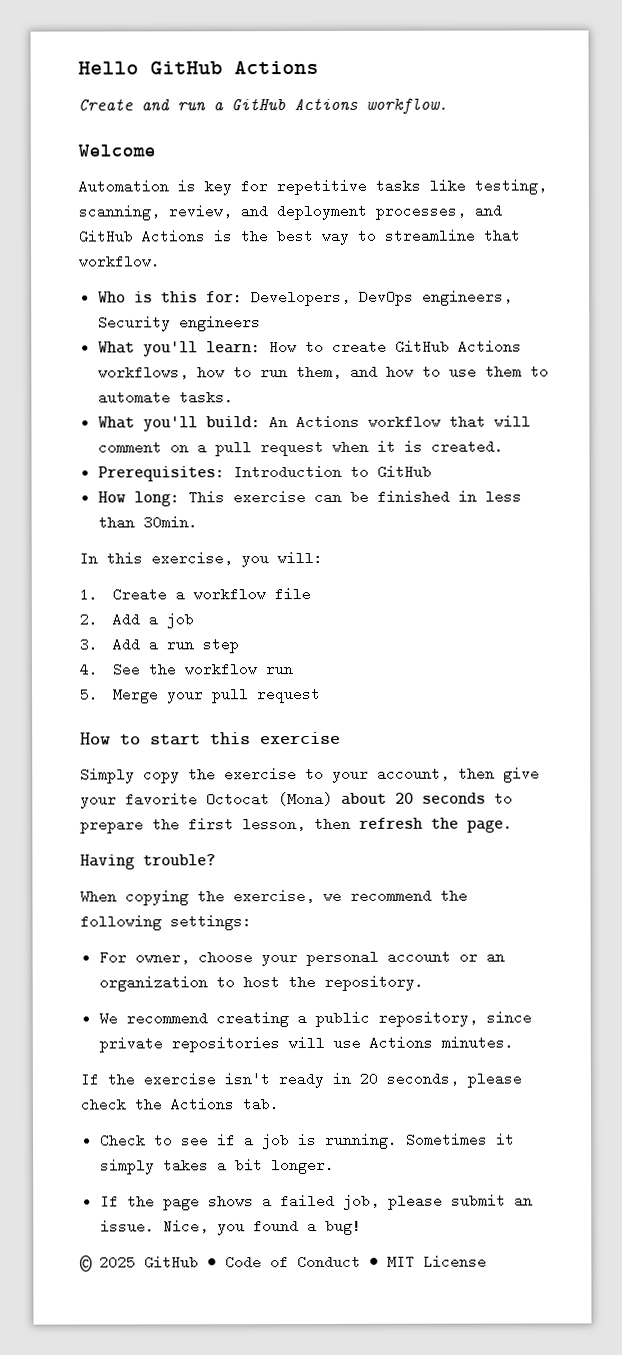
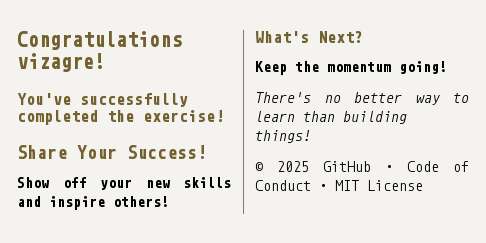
[78,60,319,75] [78,97,448,114] [78,144,156,157] [78,178,547,196] [78,203,502,221] [78,228,521,245] [79,254,161,269] [97,289,513,307] [97,315,261,332] [97,339,522,357] [97,364,549,380] [97,390,234,405] [97,414,531,432] [97,439,504,457] [97,464,432,482] [97,489,522,507] [97,515,198,530] [79,550,323,568] [79,587,311,602] [79,612,194,629] [79,637,239,654] [79,662,293,677] [80,686,321,704] [80,731,341,746] [80,766,540,784] [80,791,513,809] [80,816,513,834] [80,854,216,870] [80,888,468,906] [80,914,252,931] [98,949,505,967] [98,974,424,992] [98,1010,532,1028] [98,1035,514,1053] [80,1071,522,1089] [80,1097,279,1112] [99,1132,515,1150] [99,1157,335,1175] [99,1193,533,1211] [99,1218,362,1236] Hello GitHub Actions // Create and run a GitHub Actions workflow. // Welcome // Automation is key for repetitive tasks like testing, scanning, review, and deployment processes, and GitHub Actions is the best way to streamline that workflow. // Who is this for: Developers, DevOps engineers, Security engineers // What you'll learn: How to create GitHub Actions workflows, how to run them, and how to use them to automate tasks. // What you'll build: An Actions workflow that will comment on a pull request when it is created. // Prerequisites: Introduction to GitHub // How long: This exercise can be finished in less than 30min. // In this exercise, you will: // 1. Create a workflow file // 2. Add a job // 3. Add a run step // 4. See the workflow run // 5. Merge your pull request // How to start this exercise // Simply copy the exercise to your account, then give your favorite Octocat (Mona) about 20 seconds to prepare the first lesson, then refresh the page. // Having trouble? // When copying the exercise, we recommend the following settings: // For owner, choose your personal account or an organization to host the repository. // We recommend creating a public repository, since private repositories will use Actions minutes. // If the exercise isn't ready in 20 seconds, please check the Actions tab. // Check to see if a job is running. Sometimes it simply takes a bit longer. // If the page shows a failed job, please submit an issue. Nice, you found a bug! -> [17,31,182,50] [17,53,105,72] [17,93,188,107] [17,110,224,125] [17,145,207,159] [17,177,231,190] [17,196,169,210] [255,31,363,43] [255,61,447,75] [255,92,469,105] [255,111,407,124] [255,130,311,143] Congratulations vizagre! // You've successfully completed the exercise! // Share Your Success! // Show off your new skills and inspire others! // What's Next? // Keep the momentum going! // There's no better way to learn than building things!

